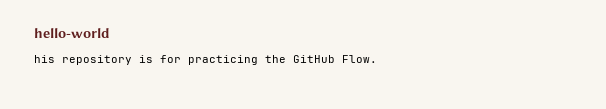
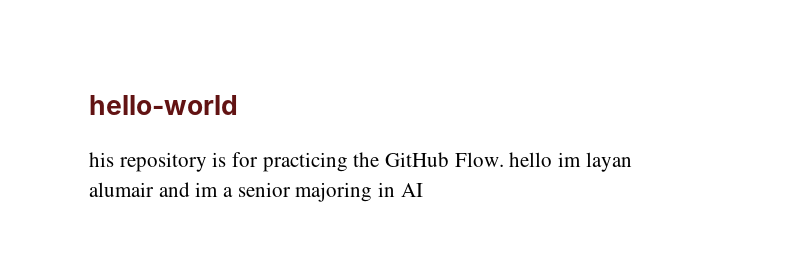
(377, 59) none -> [509,152,632,172] [89,182,423,202] hello im layan alumair and im a senior majoring in AI

